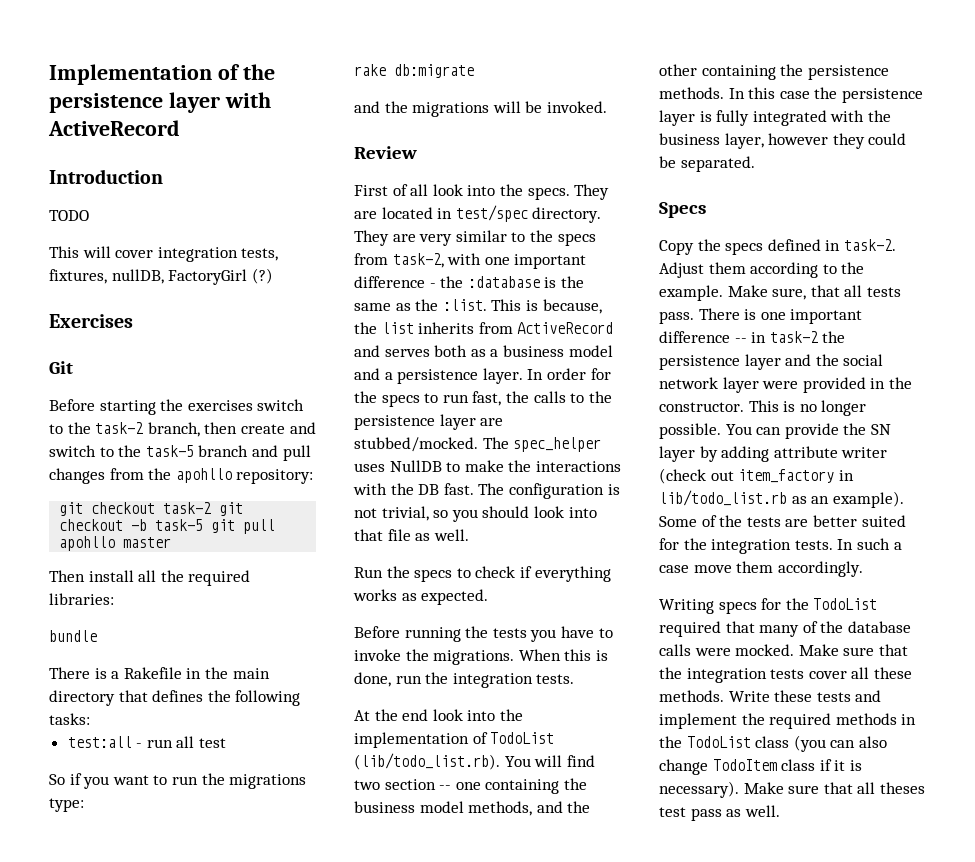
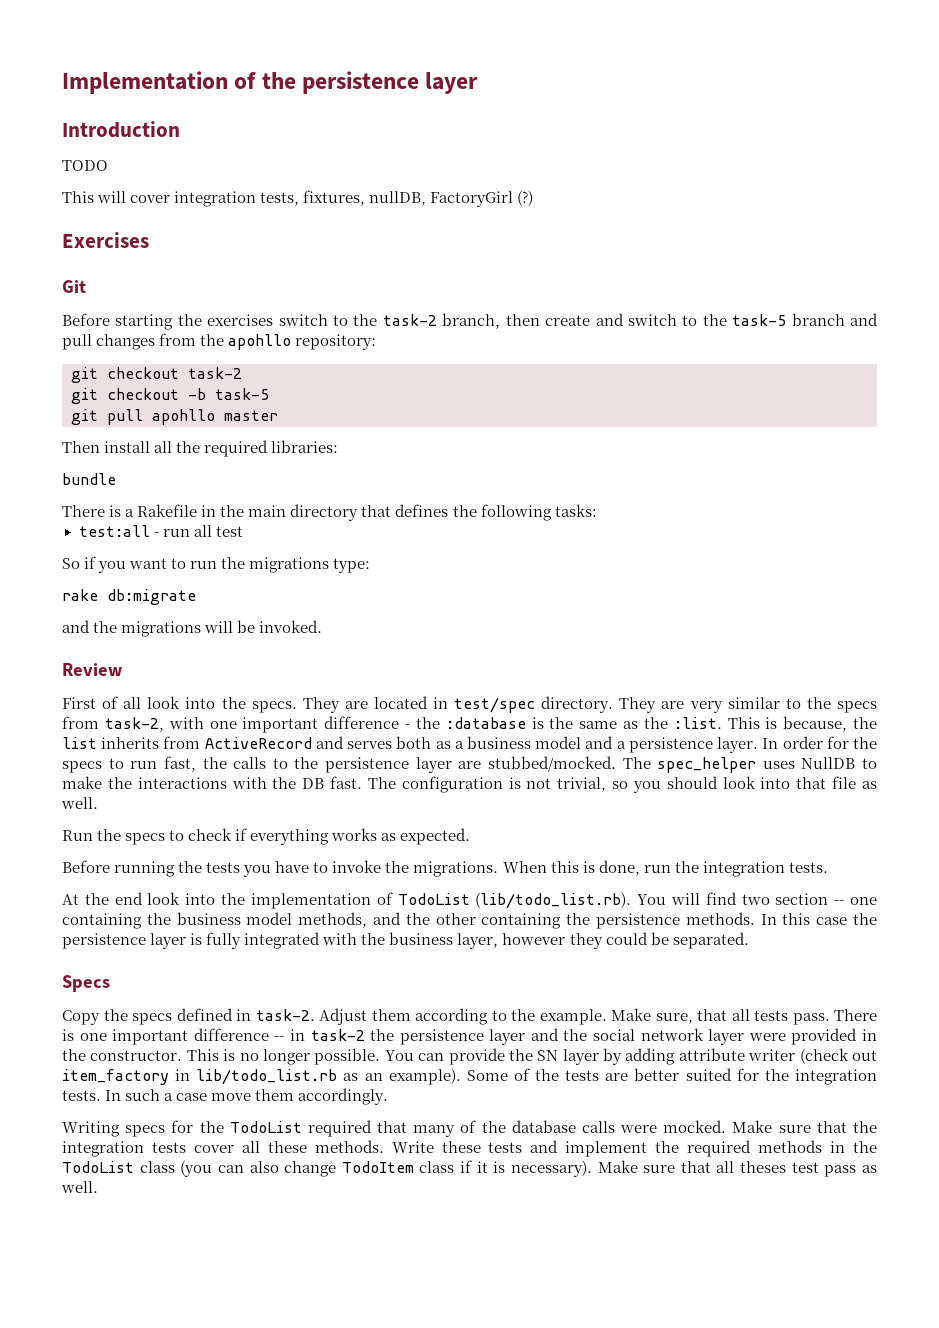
[224,92,271,108] [48,120,180,136] with ActiveRecord -> (479, 83) none
(212, 508) none -> (242, 373) //
(204, 525) none -> (269, 394) //

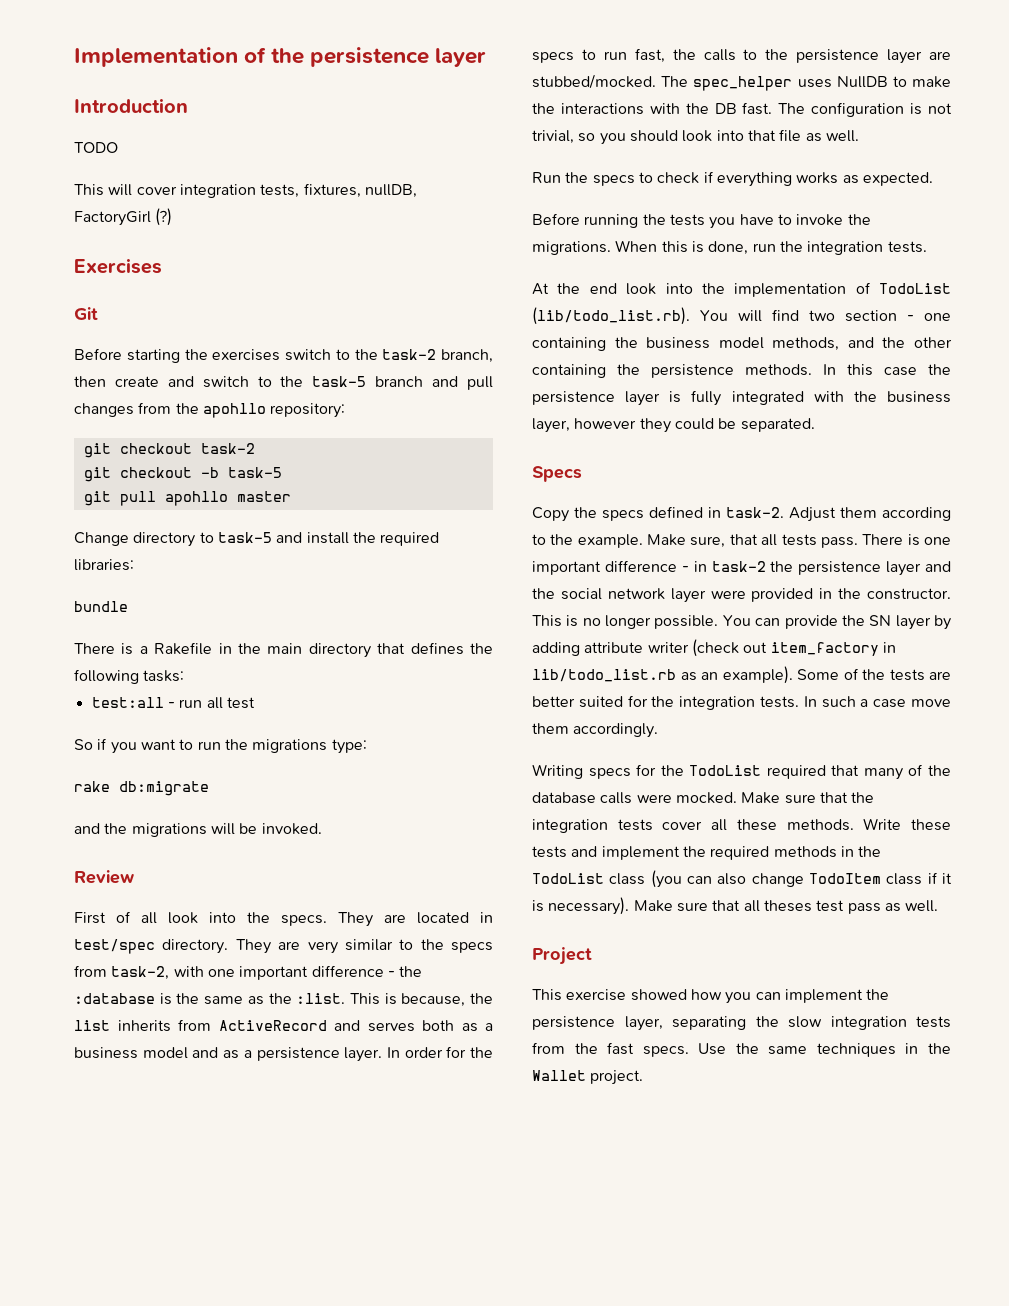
[62,441,173,453] Then install all -> [74,532,349,547] Change directory to task-5 and install
(614, 742) none -> [223,1050,240,1059] as
[834,900,845,905] -- -> [907,315,914,321] -
[274,1036,285,1041] -- -> [681,566,689,572] -
(98, 1187) none -> [532,947,592,965] [532,989,890,1004] [532,1016,951,1031] [532,1042,951,1057] [532,1070,644,1085] // Project // This exercise showed how you can implement the persistence layer, separating the slow integration tests from the fast specs. Use the same techniques in the Wallet project.

